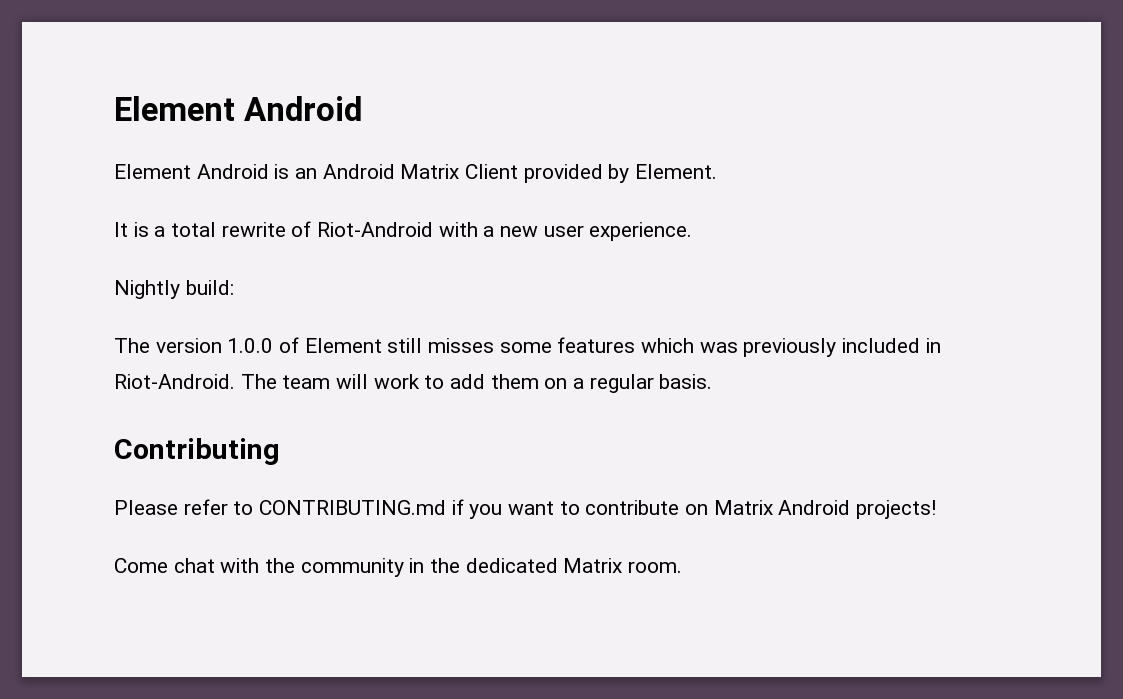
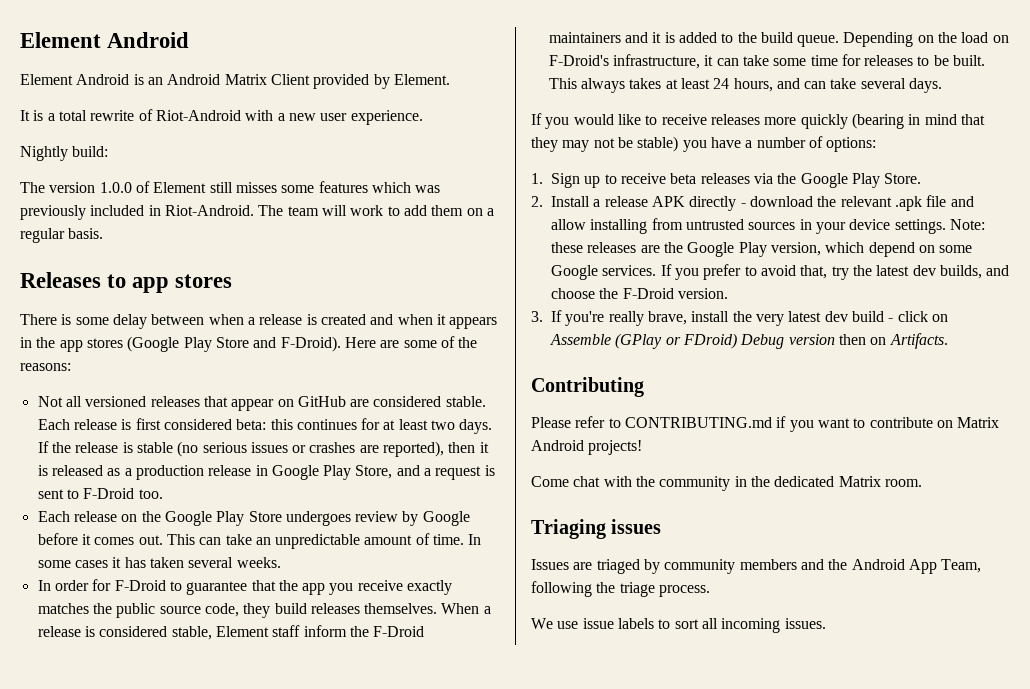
(713, 381) none -> [20,272,233,293] [20,314,498,329] [20,336,478,352] [20,363,71,371] [37,396,486,411] [37,418,493,434] [37,441,489,457] [37,465,495,480] [37,488,163,499] [37,511,470,526] [37,533,482,549] [37,557,281,568] [37,579,453,595] [37,603,491,618] [37,625,425,640] [548,32,1009,47] [548,54,986,69] [548,78,943,93] [531,113,985,129] [531,136,877,152] [531,173,922,188] [531,195,974,211] [551,218,985,234] [551,242,973,257] [551,264,1010,280] [551,288,728,299] [531,310,948,326] [550,333,948,349] // Releases to app stores // There is some delay between when a release is created and when it appears in the app stores (Google Play Store and F-Droid). Here are some of the reasons: // Not all versioned releases that appear on GitHub are considered stable. Each release is first considered beta: this continues for at least two days. If the release is stable (no serious issues or crashes are reported), then it is released as a production release in Google Play Store, and a request is sent to F-Droid too. // Each release on the Google Play Store undergoes review by Google before it comes out. This can take an unpredictable amount of time. In some cases it has taken several weeks. // In order for F-Droid to guarantee that the app you receive exactly matches the public source code, they build releases themselves. When a release is considered stable, Element staff inform the F-Droid maintainers and it is added to the build queue. Depending on the load on F-Droid's infrastructure, it can take some time for releases to be built. This always takes at least 24 hours, and can take several days. // If you would like to receive releases more quickly (bearing in mind that they may not be stable) you have a number of options: // 1. Sign up to receive beta releases via the Google Play Store. // 2. Install a release APK directly - download the relevant .apk file and allow installing from untrusted sources in your device settings. Note: these releases are the Google Play version, which depend on some Google services. If you prefer to avoid that, try the latest dev builds, and choose the F-Droid version. // 3. If you're really brave, install the very latest dev build - click on Assemble (GPlay or FDroid) Debug version then on Artifacts.
(683, 567) none -> [531,519,662,539] [531,559,982,574] [531,581,710,597] [531,618,826,633] // Triaging issues // Issues are triaged by community members and the Android App Team, following the triage process. // We use issue labels to sort all incoming issues.

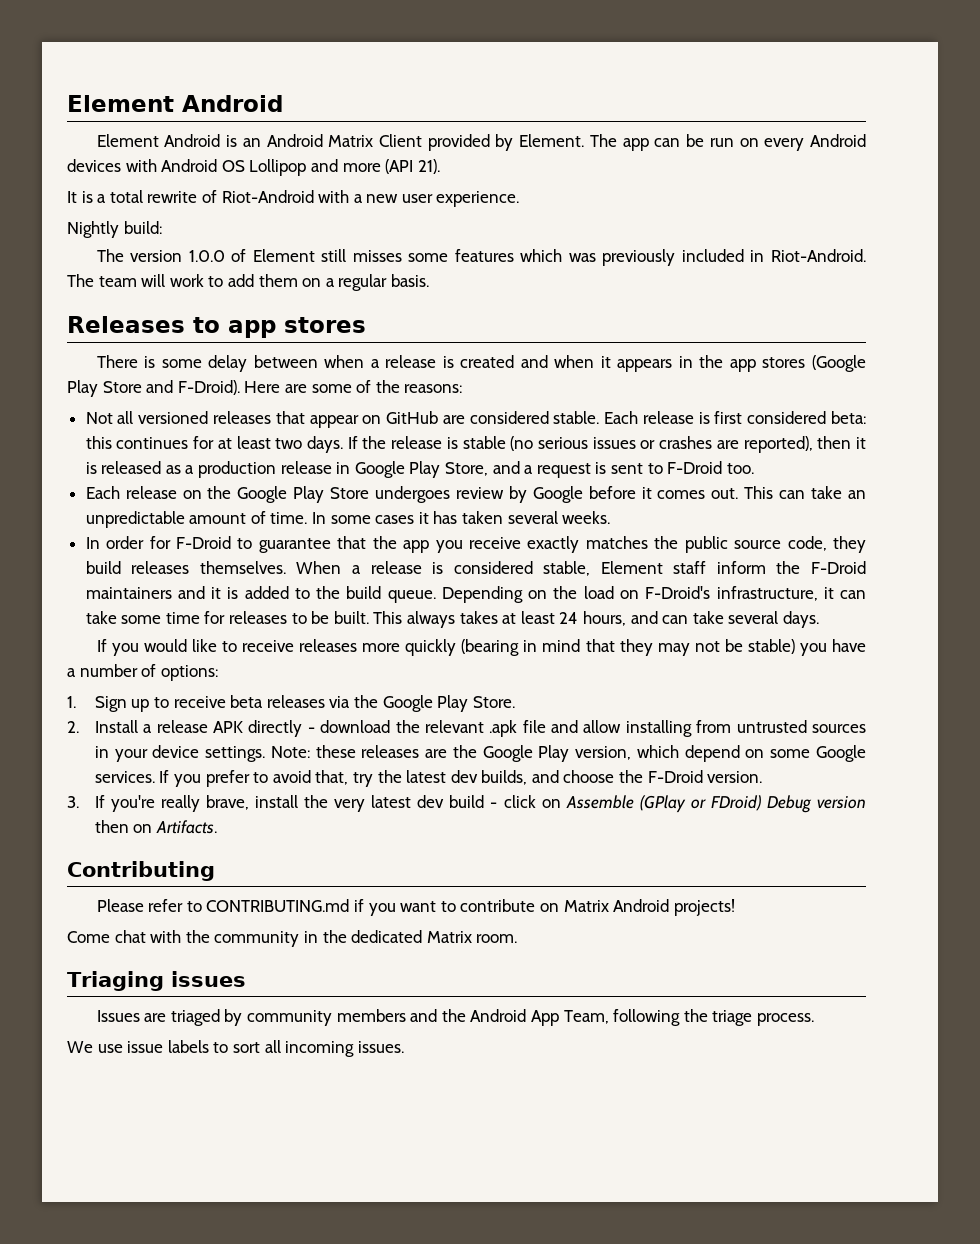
(450, 79) none -> [589,134,867,151] [67,159,440,176] The app can be run on every Android devices with Android OS Lollipop and more (API 21).

